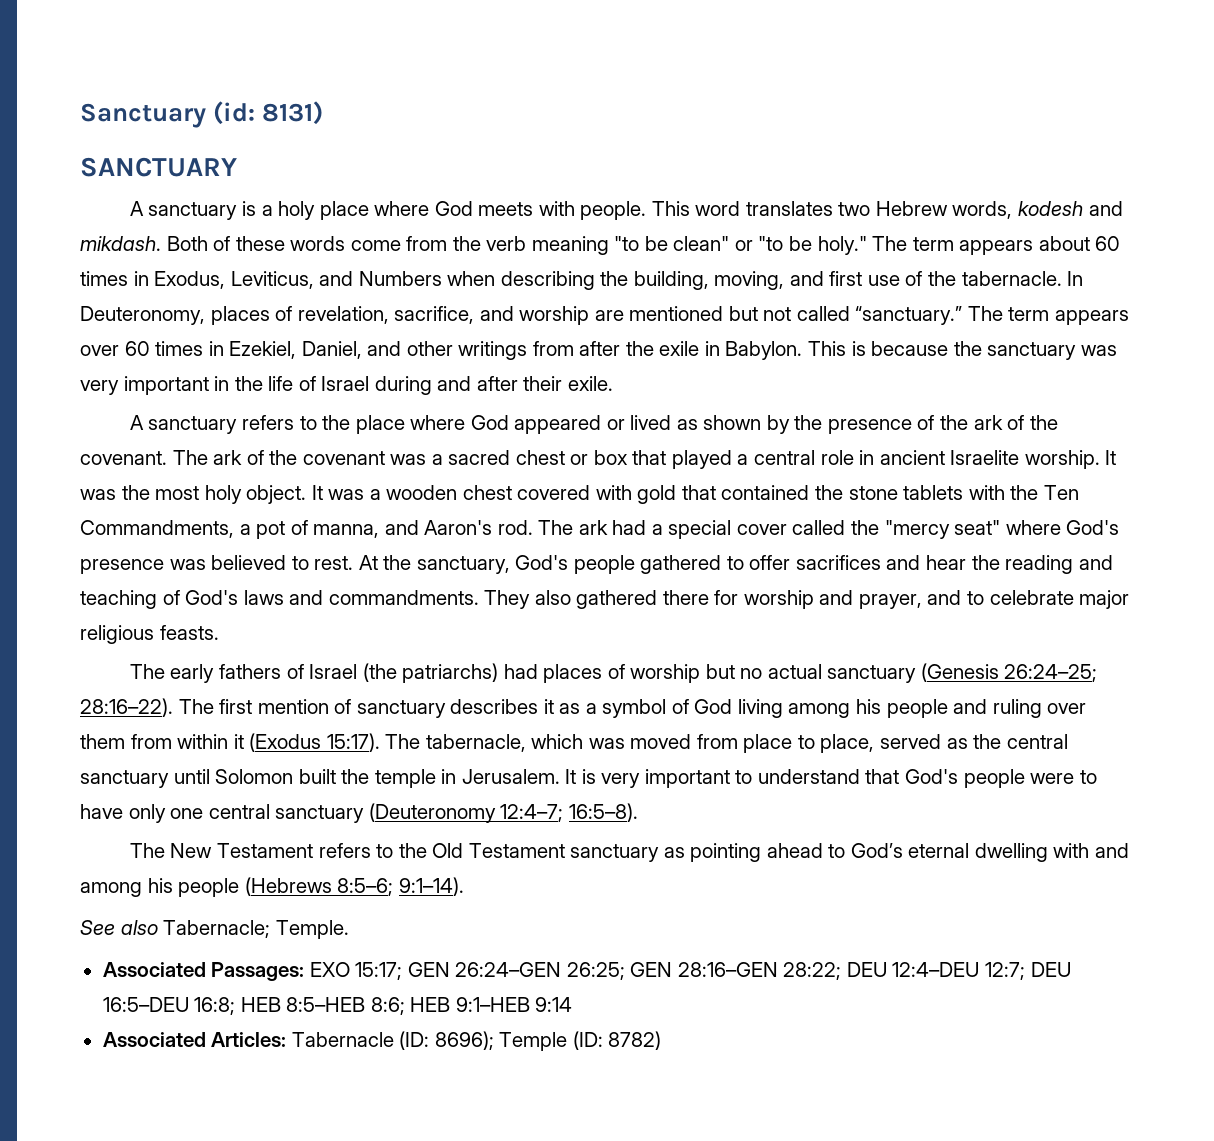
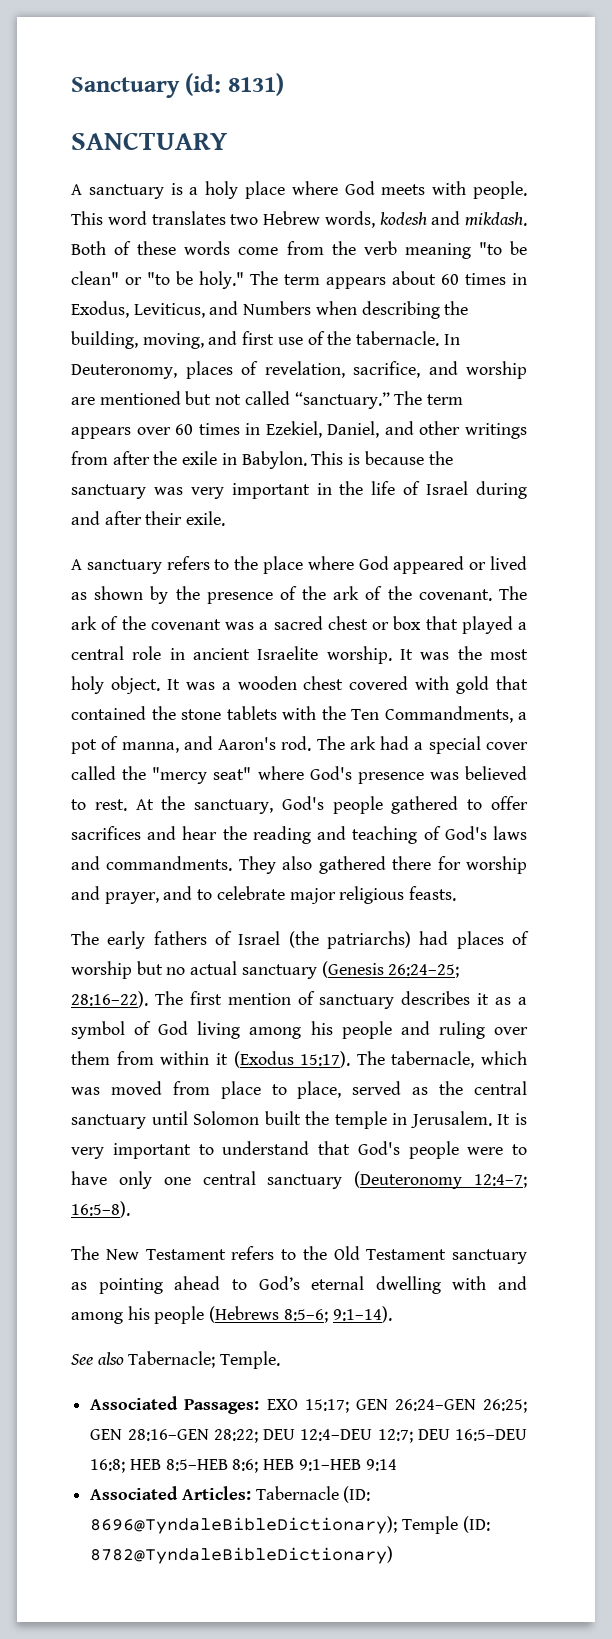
[434,1031,494,1050] 8696); -> [90,1516,398,1534] 8696@TyndaleBibleDictionary);
[608,1031,662,1050] 8782) -> [90,1546,394,1564] 8782@TyndaleBibleDictionary)

